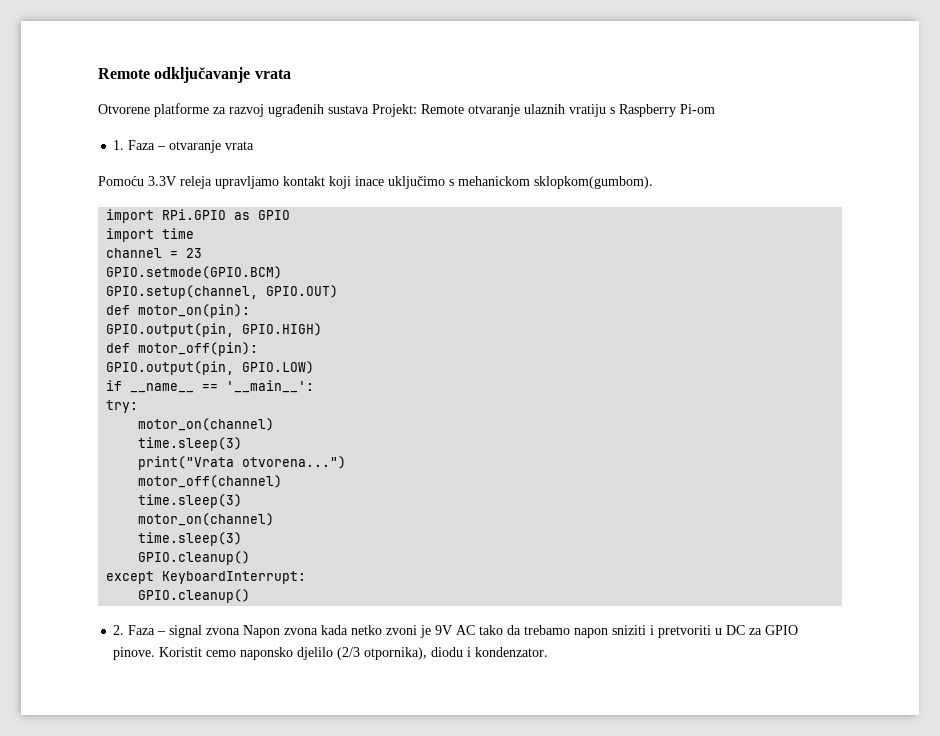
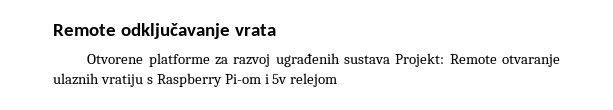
[113,140,255,153] [98,176,653,189] [106,209,291,223] [106,228,195,242] [106,248,203,258] [106,266,283,279] [106,285,339,299] [106,304,251,318] [106,323,323,337] [106,342,259,356] [106,361,315,375] [106,380,315,393] [106,400,139,413] [138,418,275,431] [138,437,243,451] [138,456,347,470] [138,475,283,488] [138,494,243,508] [138,513,275,526] [138,532,243,546] [138,551,251,565] [106,571,307,584] [138,589,251,603] [113,625,799,638] [113,647,549,660] // 1. Faza – otvaranje vrata // Pomoću 3.3V releja upravljamo kontakt koji inace uključimo s mehanickom sklopkom(gumbom). // import RPi.GPIO as GPIO // import time // channel = 23 // GPIO.setmode(GPIO.BCM) // GPIO.setup(channel, GPIO.OUT) // def motor_on(pin): // GPIO.output(pin, GPIO.HIGH) // def motor_off(pin): // GPIO.output(pin, GPIO.LOW) // if __name__ == '__main__': // try: // motor_on(channel) // time.sleep(3) // print("Vrata otvorena...") // motor_off(channel) // time.sleep(3) // motor_on(channel) // time.sleep(3) // GPIO.cleanup() // except KeyboardInterrupt: // GPIO.cleanup() // 2. Faza – signal zvona Napon zvona kada netko zvoni je 9V AC tako da trebamo napon sniziti i pretvoriti u DC za GPIO pinove. Koristit cemo naponsko djelilo (2/3 otpornika), diodu i kondenzator. -> [264,73,338,87] i 5v relejom

